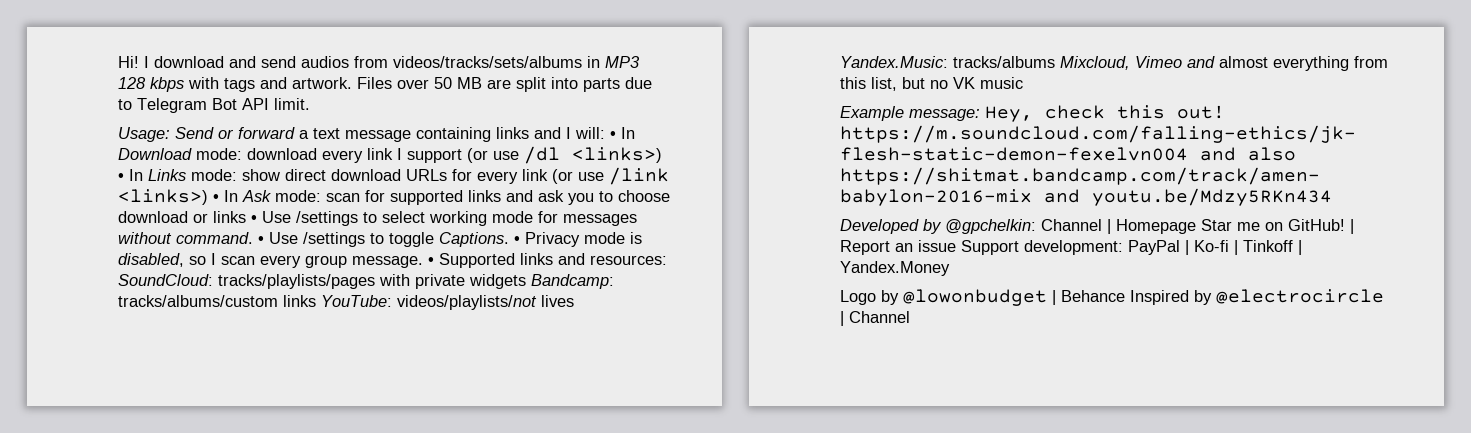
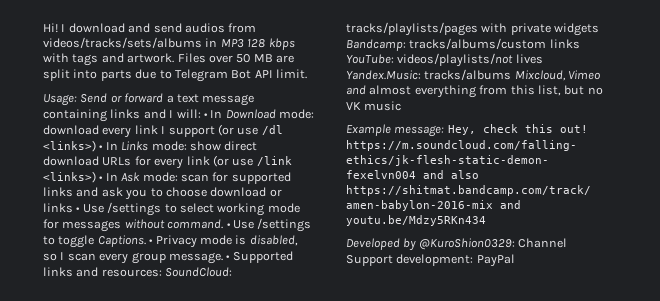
[945,219,1354,234] [840,240,1302,255] [840,261,950,276] [840,289,1384,306] [840,311,910,326] @gpchelkin: Channel | Homepage Star me on GitHub! | Report an issue Support development: PayPal | Ko-fi | Tinkoff | Yandex.Money // Logo by @lowonbudget | Behance Inspired by @electrocircle | Channel -> [418,238,568,250] [346,254,515,267] @KuroShion0329: Channel Support development: PayPal

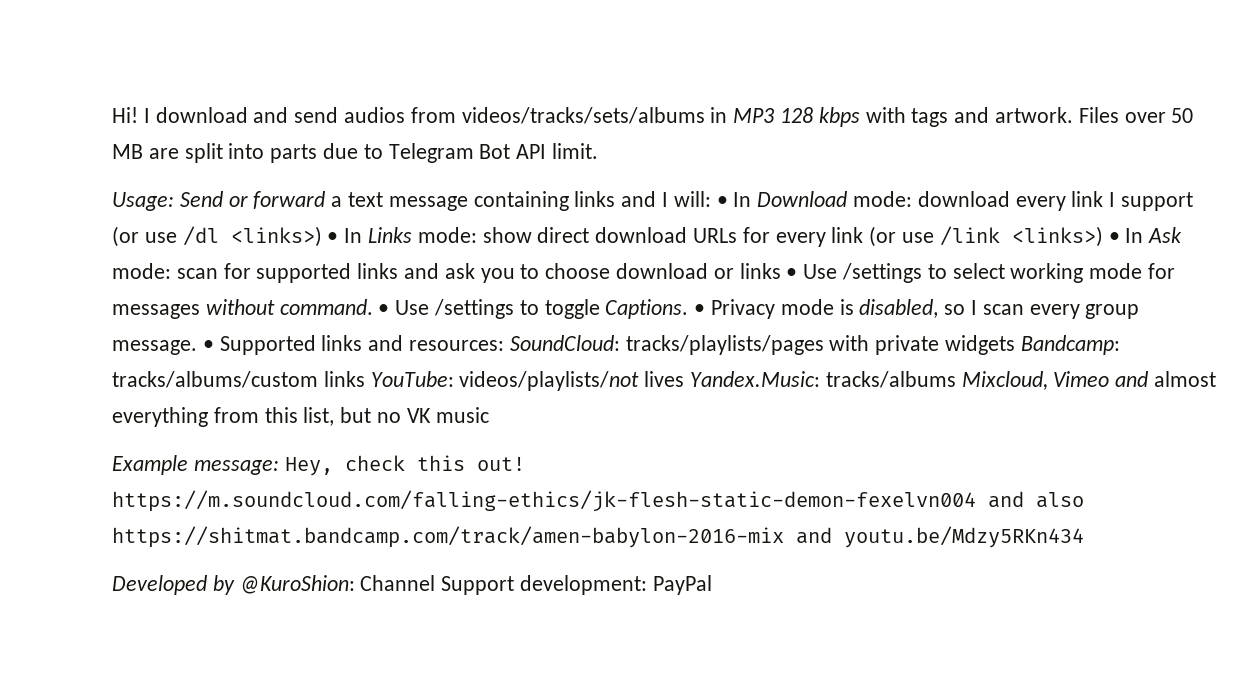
[418,238,515,250] @KuroShion0329: -> [239,575,355,594] @KuroShion:

